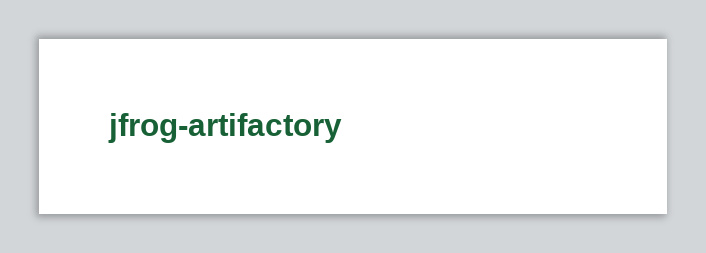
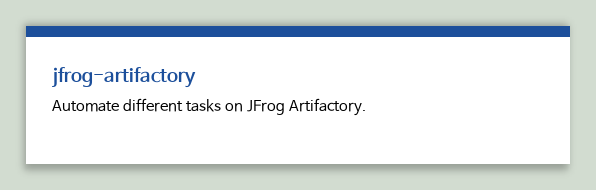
(342, 128) none -> [52,98,366,116] // Automate different tasks on JFrog Artifactory.

